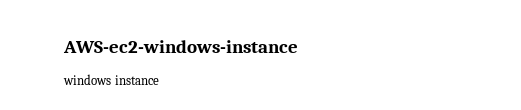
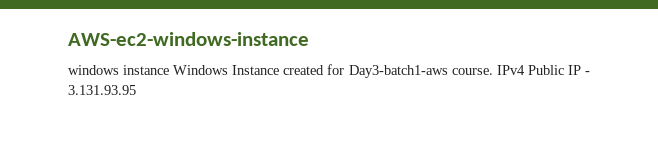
(159, 80) none -> [173,64,590,78] [68,85,136,95] Windows Instance created for Day3-batch1-aws course. IPv4 Public IP - 3.131.93.95

